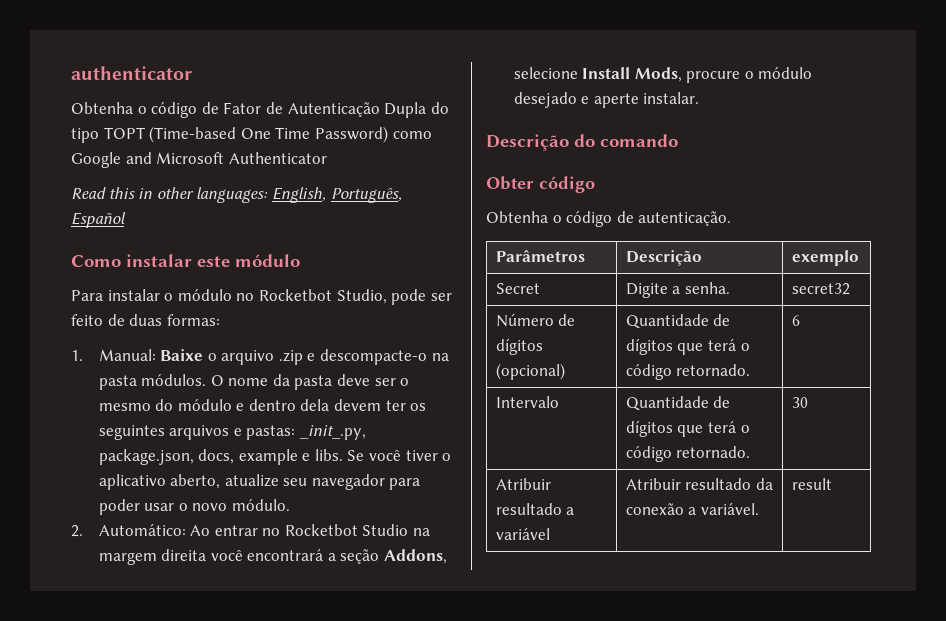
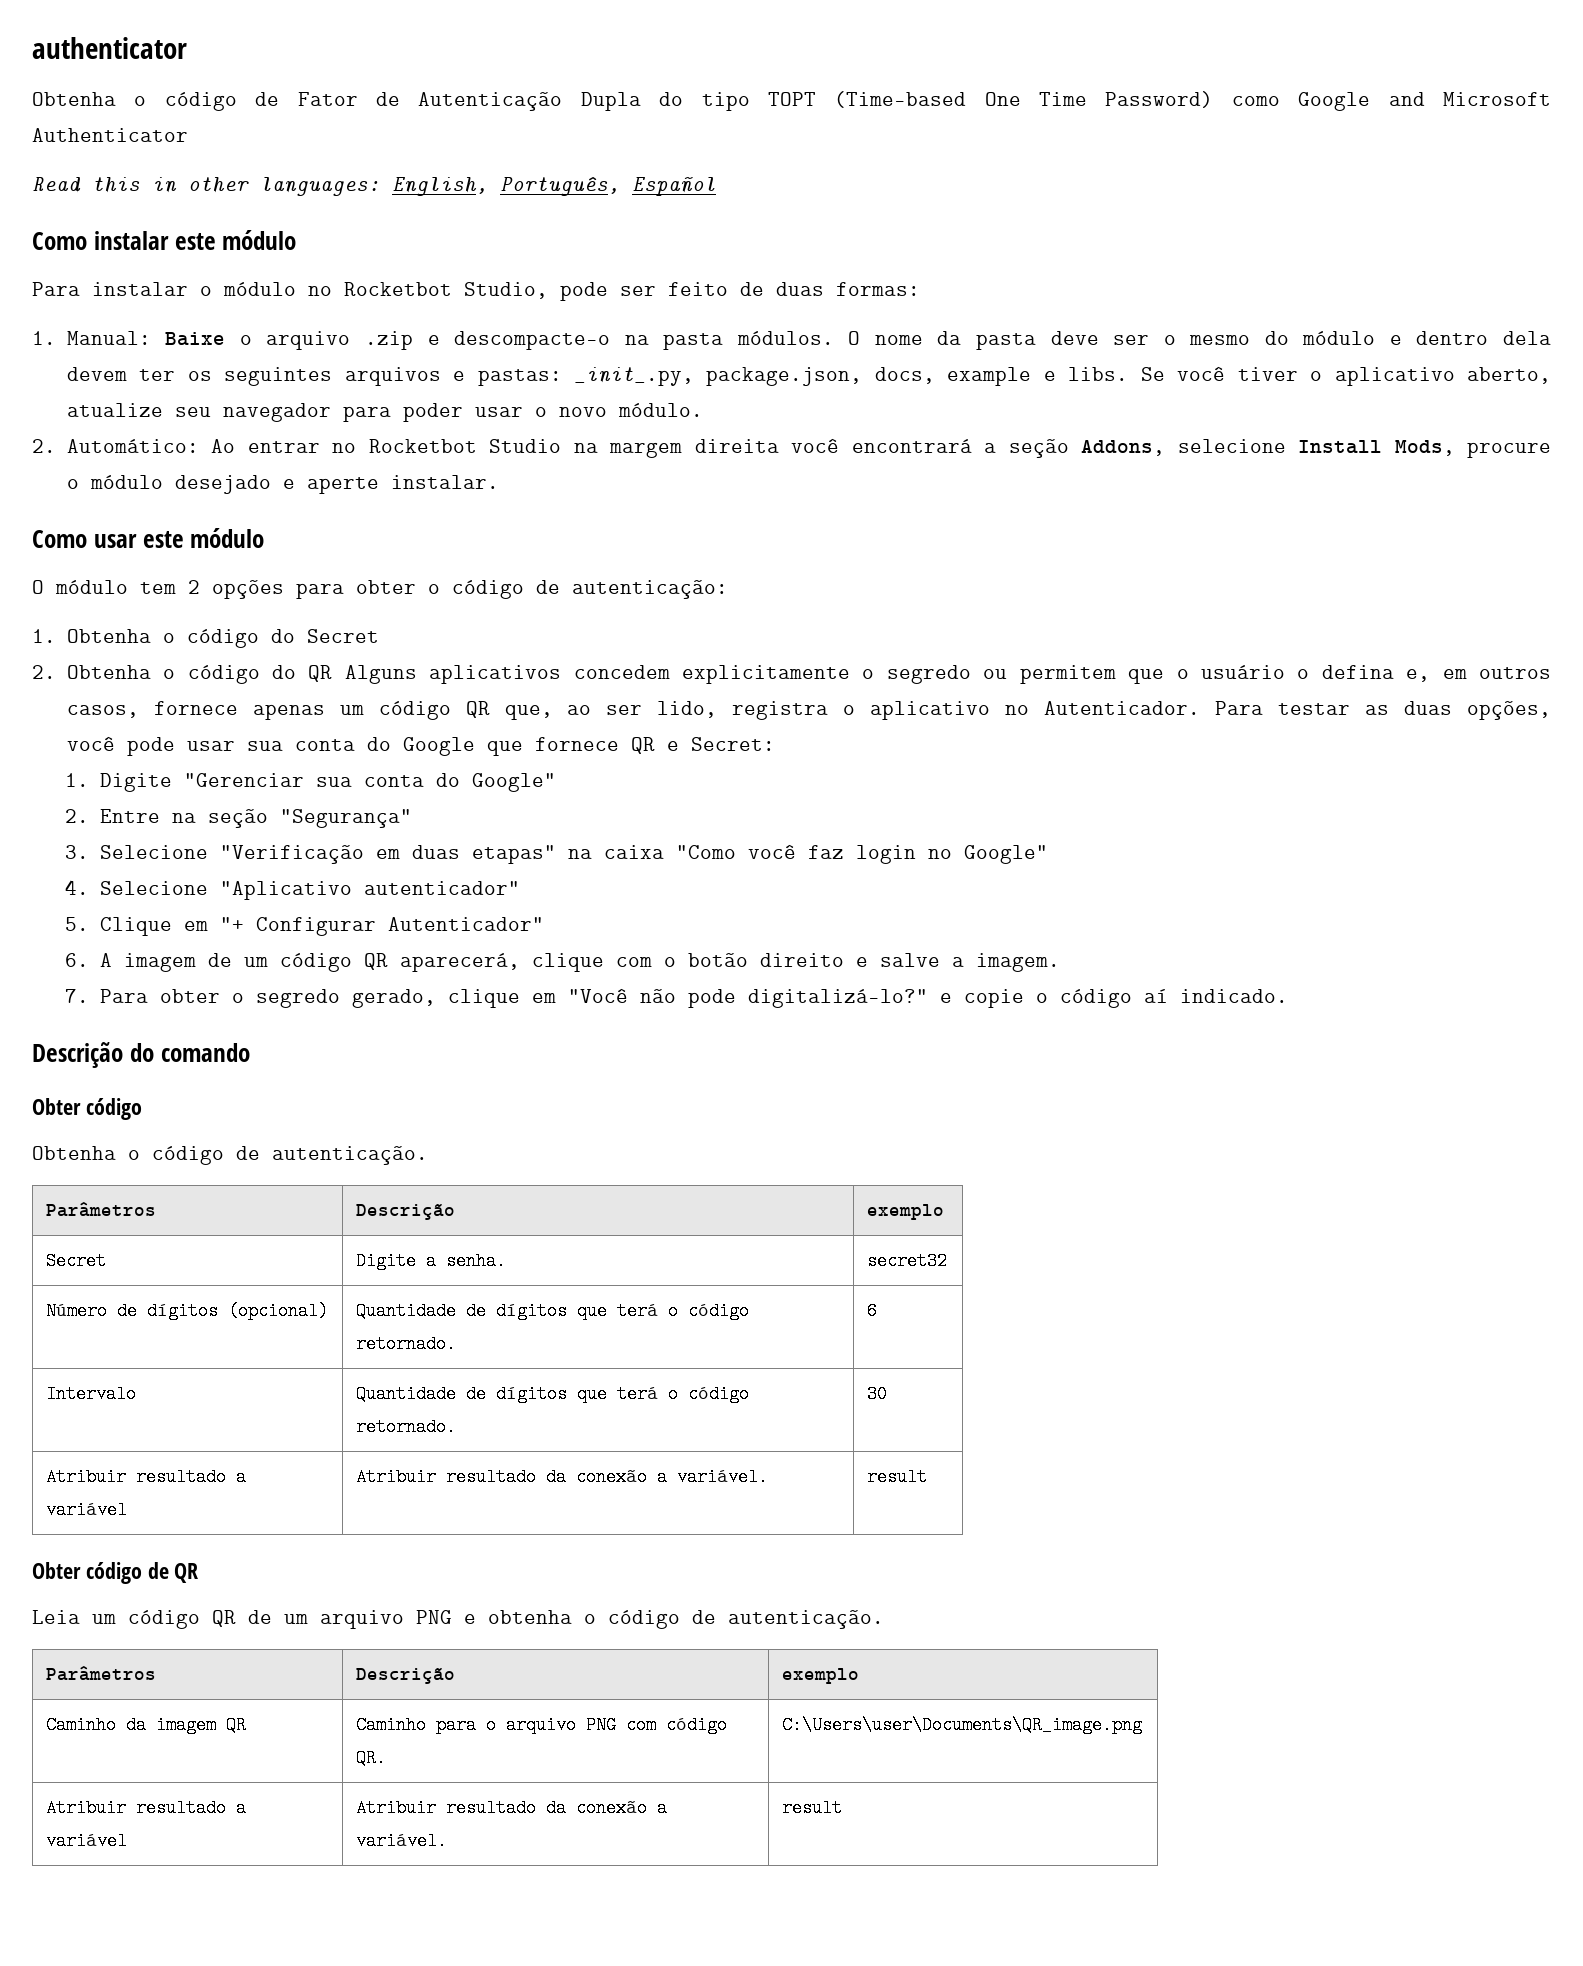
(700, 98) none -> [32,528,265,548] [32,580,728,599] [32,629,379,648] [32,665,1551,684] [66,701,1551,720] [66,736,775,756] [65,773,557,792] [65,809,413,828] [65,844,1049,864] [65,880,521,900] [65,917,545,936] [65,953,1061,972] [65,988,1289,1008] // Como usar este módulo // O módulo tem 2 opções para obter o código de autenticação: // 1. Obtenha o código do Secret // 2. Obtenha o código do QR Alguns aplicativos concedem explicitamente o segredo ou permitem que o usuário o defina e, em outros casos, fornece apenas um código QR que, ao ser lido, registra o aplicativo no Autenticador. Para testar as duas opções, você pode usar sua conta do Google que fornece QR e Secret: // 1. Digite "Gerenciar sua conta do Google" // 2. Entre na seção "Segurança" // 3. Selecione "Verificação em duas etapas" na caixa "Como você faz login no Google" // 4. Selecione "Aplicativo autenticador" // 5. Clique em "+ Configurar Autenticador" // 6. A imagem de um código QR aparecerá, clique com o botão direito e salve a imagem. // 7. Para obter o segredo gerado, clique em "Você não pode digitalizá-lo?" e copie o código aí indicado.
(832, 484) none -> [32,1562,199,1584] [32,1610,884,1629] [46,1666,157,1681] [356,1668,456,1684] [782,1668,860,1684] [46,1716,247,1734] [356,1716,728,1734] [356,1749,387,1767] [782,1716,1143,1734] [46,1799,247,1817] [46,1832,128,1850] [356,1799,668,1817] [356,1832,448,1850] [782,1799,843,1817] // Obter código de QR // Leia um código QR de um arquivo PNG e obtenha o código de autenticação. // Parâmetros | Descrição | exemplo // Caminho da imagem QR | Caminho para o arquivo PNG com código QR. | C:\Users\user\Documents\QR_image.png // Atribuir resultado a variável | Atribuir resultado da conexão a variável. | result

